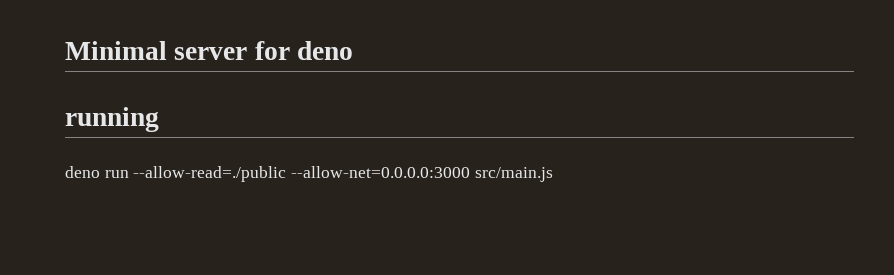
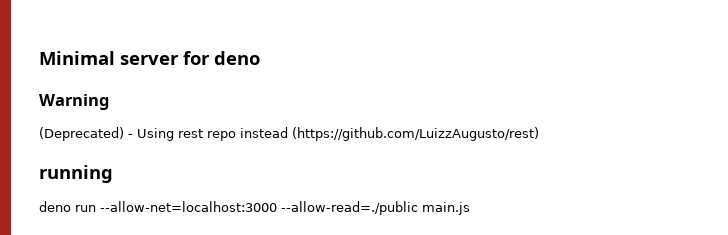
(354, 50) none -> [39,94,109,110] [39,127,539,141] // Warning // (Deprecated) - Using rest repo instead (https://github.com/LuizzAugusto/rest)
[133,166,553,182] --allow-read=./public --allow-net=0.0.0.0:3000 src/main.js -> [100,201,470,215] --allow-net=localhost:3000 --allow-read=./public main.js

